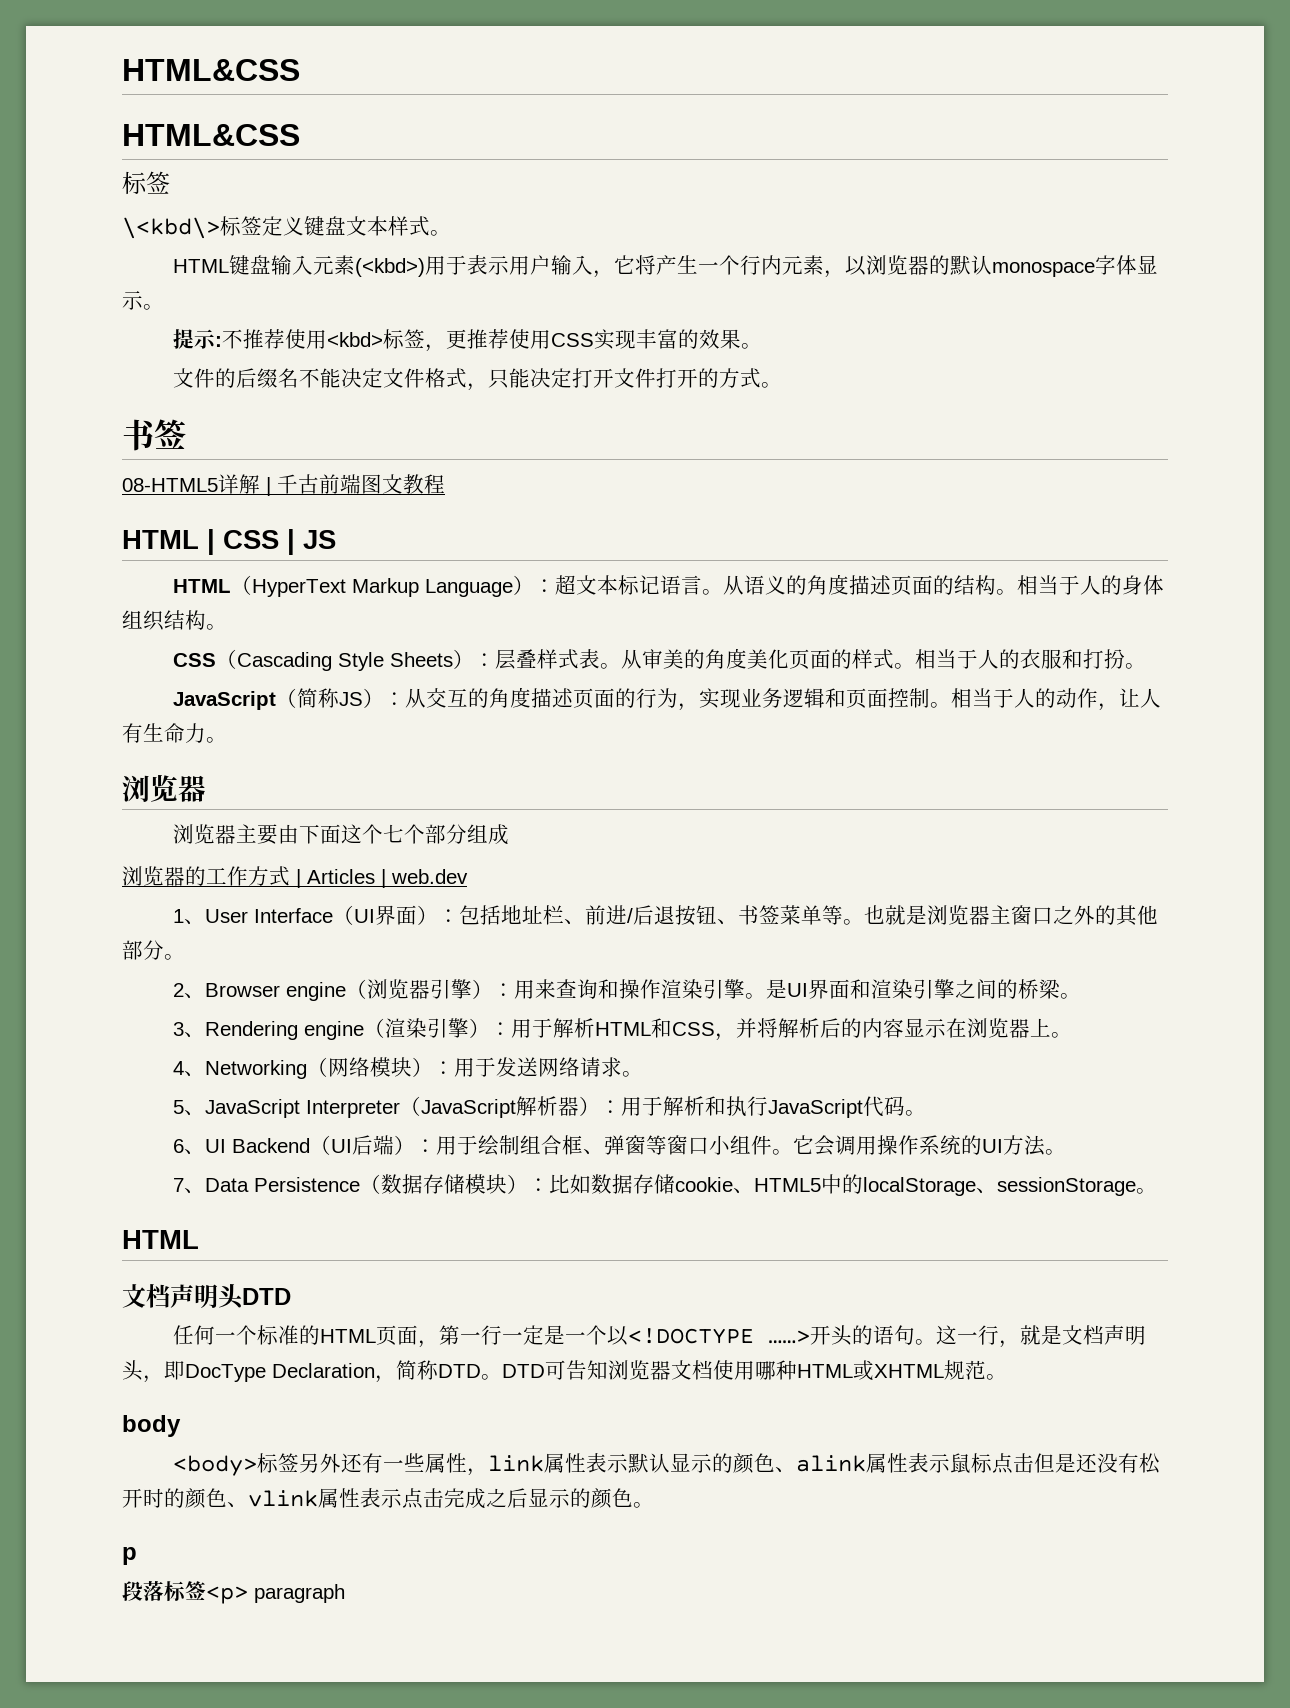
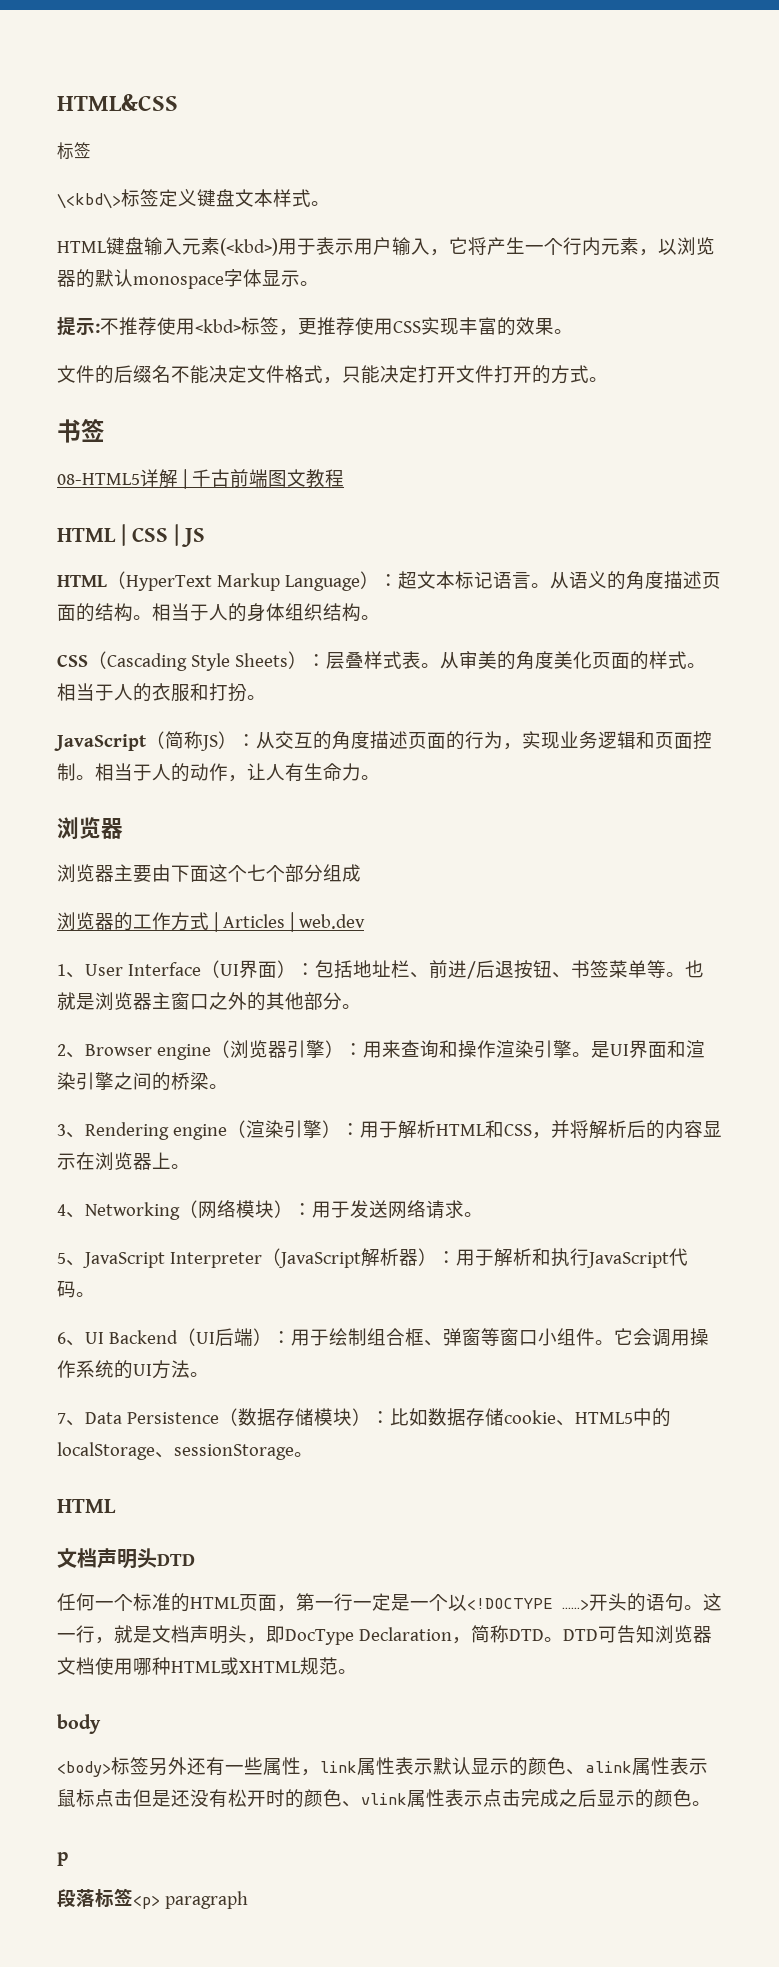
[122,59,300,81] [122,124,300,146] HTML&CSS // HTML&CSS -> [57,94,178,111] HTML&CSS

